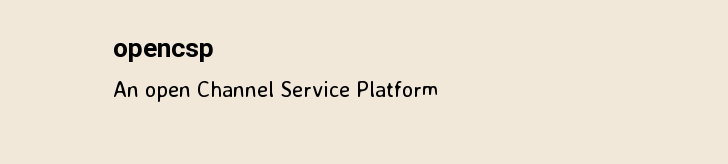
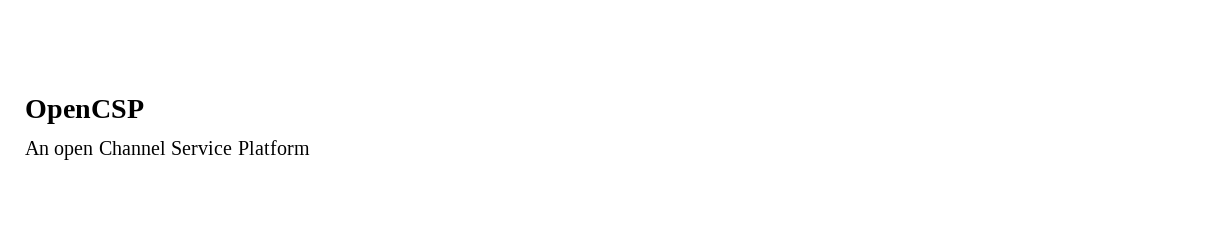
[113,43,214,62] opencsp -> [25,100,144,124] OpenCSP

